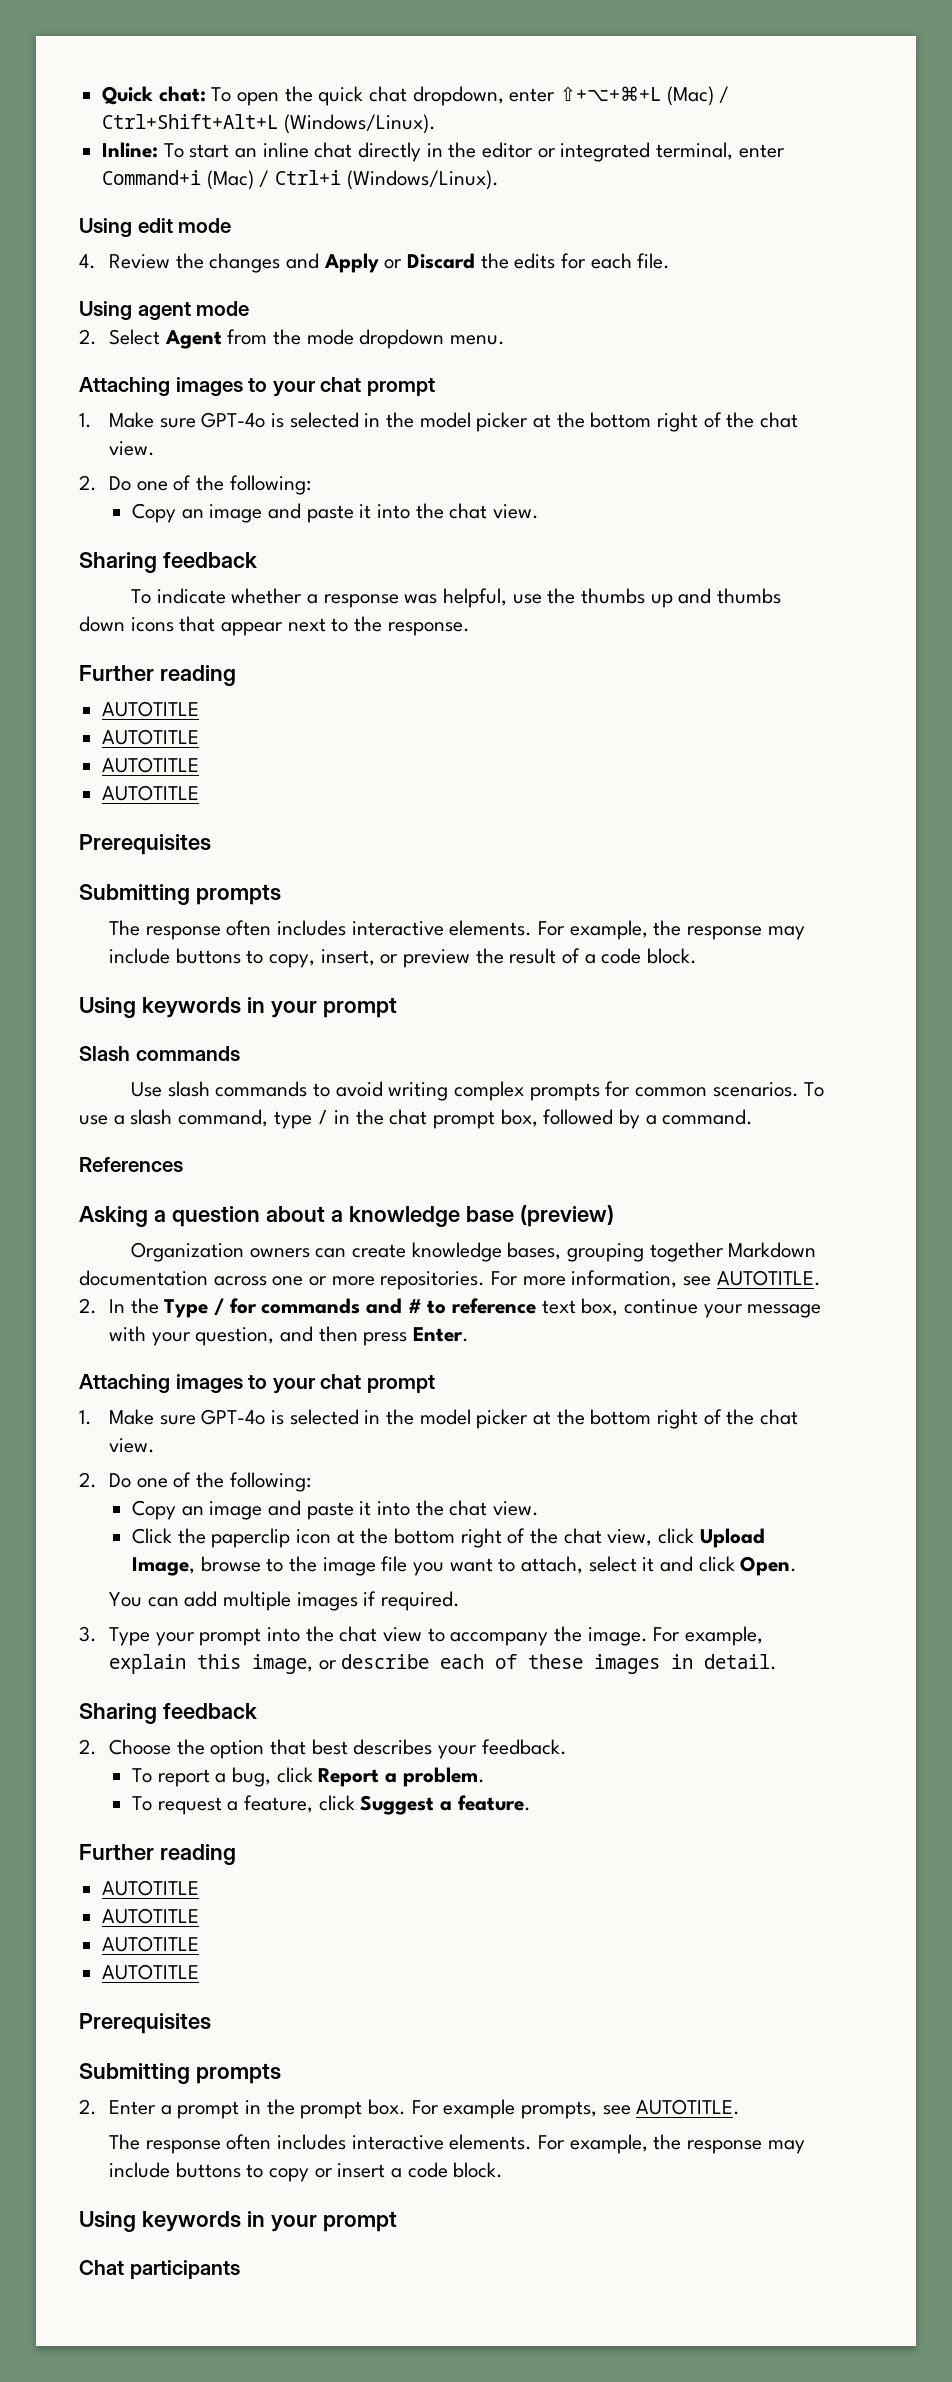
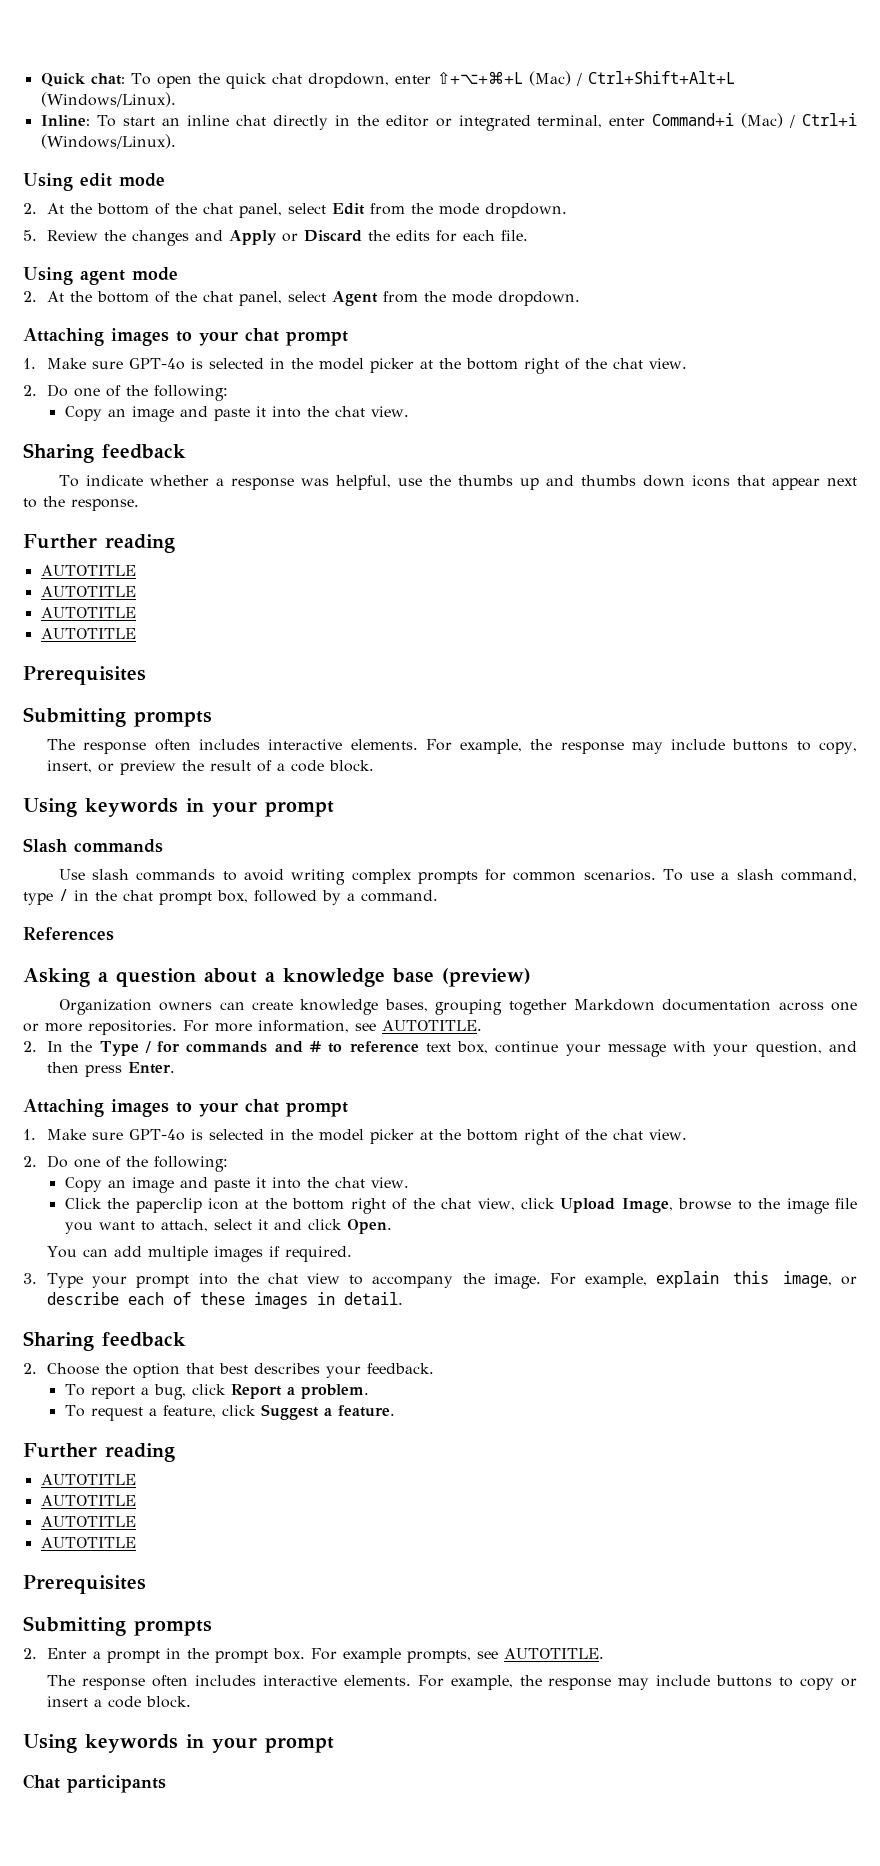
[79,254,96,269] 4. -> [23,203,568,218] [23,230,37,241] 2. At the bottom of the chat panel, select Edit from the mode dropdown. // 5.
[108,329,160,345] Select -> [47,291,327,306] At the bottom of the chat panel, select
[359,329,505,349] dropdown menu. -> [498,291,581,306] dropdown.

